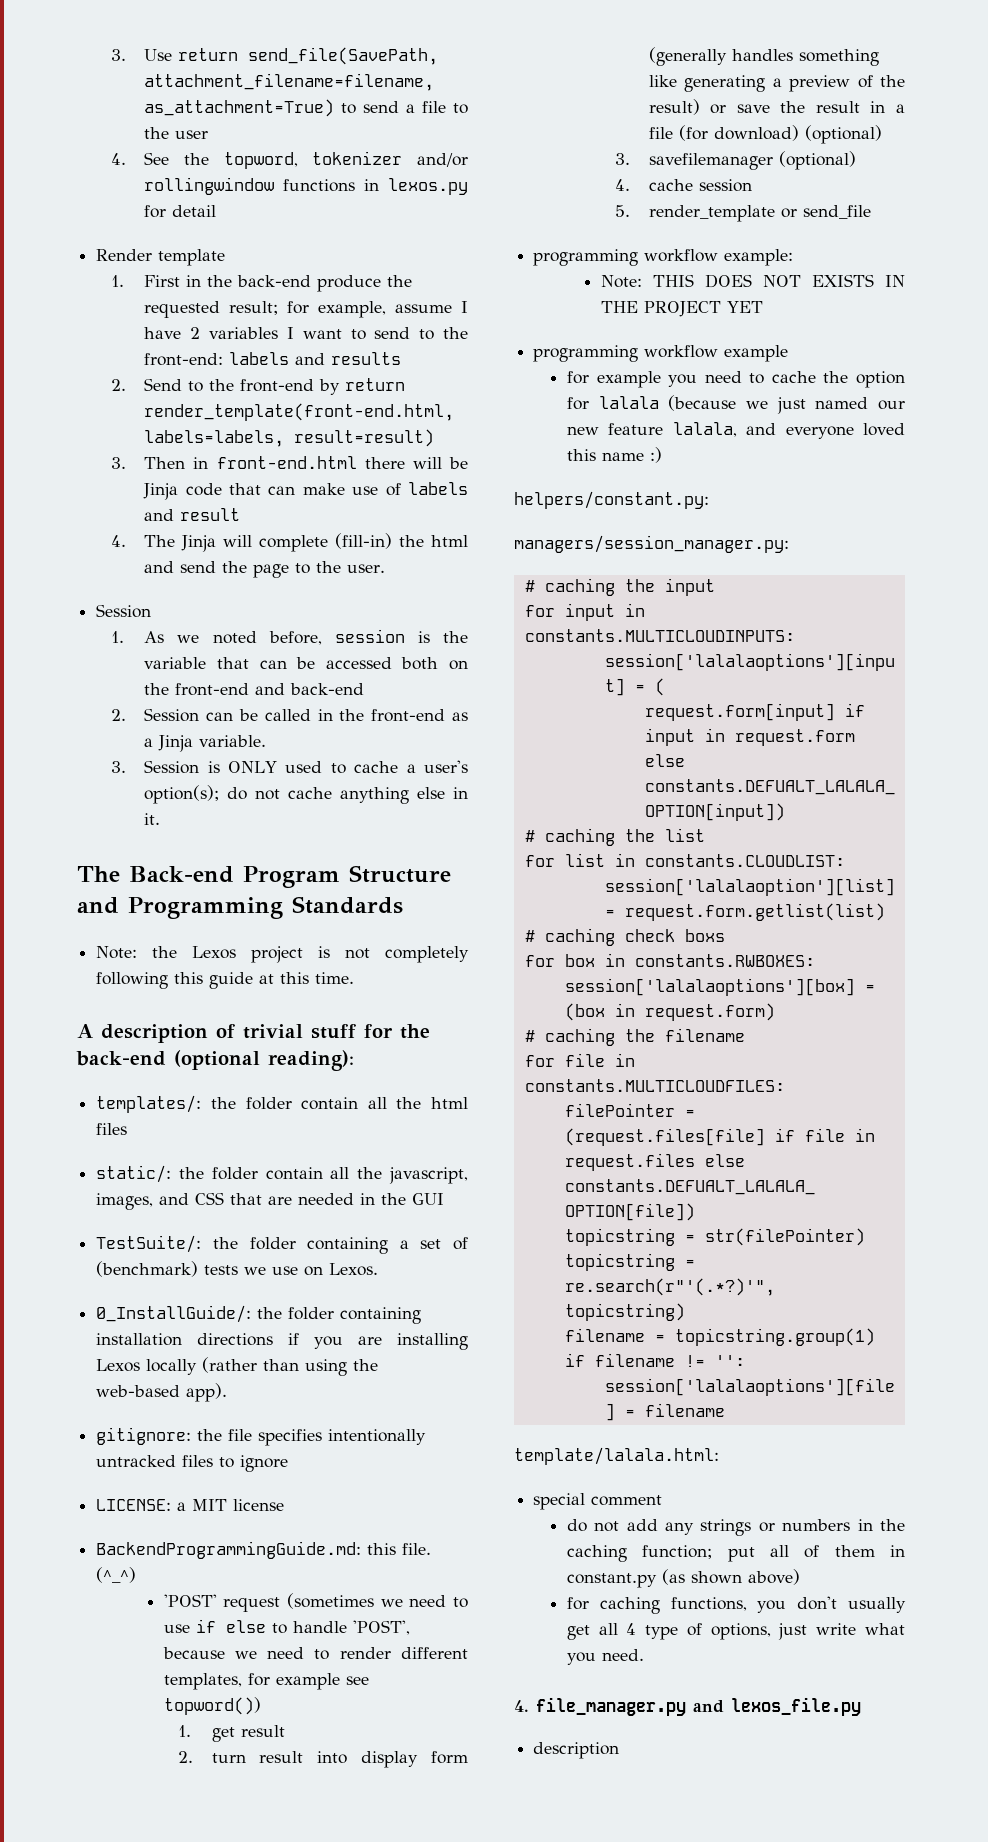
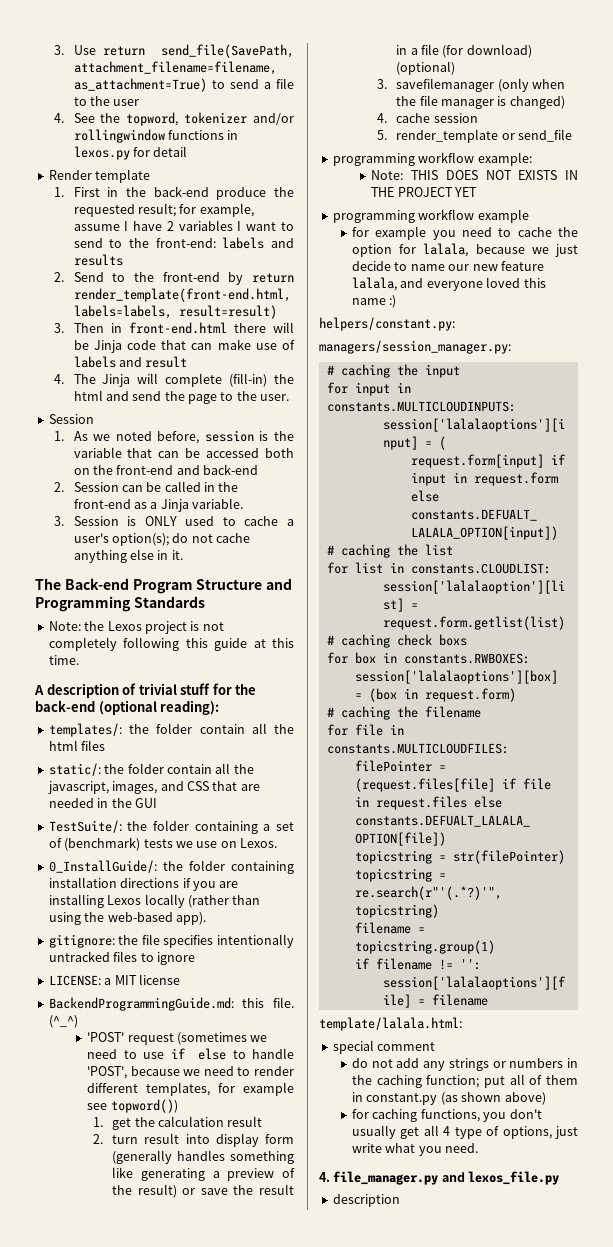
(235, 1734) none -> [134,1116,224,1127] the calculation
[778,151,856,170] (optional) -> [497,78,565,92] [396,95,565,109] (only when the file manager is changed)
[598,395,869,414] lalala (because we just named -> [423,243,578,257] [352,261,445,271] lalala, because we just decide to name

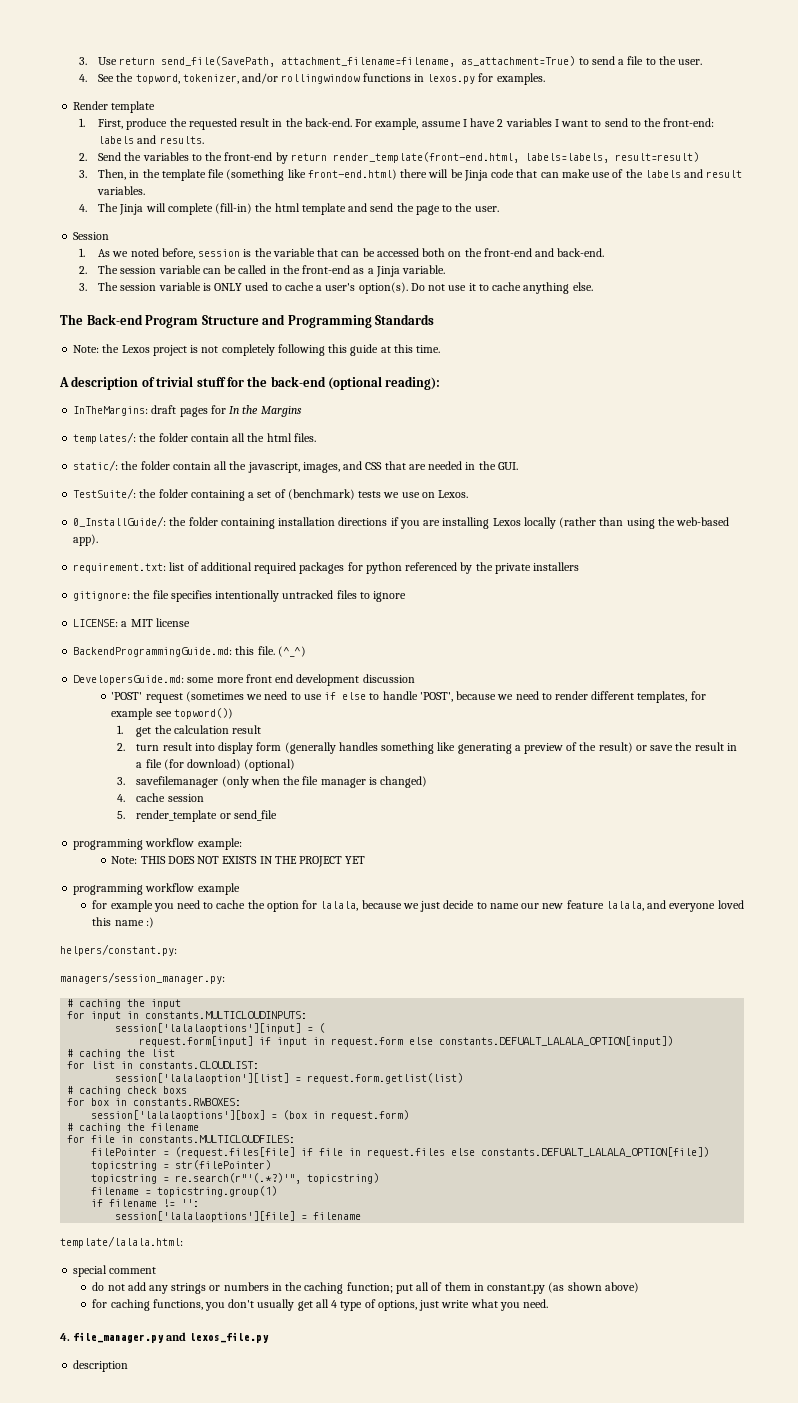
[113,99,140,106] user -> [678,59,703,65] user.
[184,112,248,124] tokenizer -> [182,74,239,84] tokenizer,
[153,146,188,157] detail -> [496,73,545,85] examples.
[73,186,294,200] [73,203,197,217] First in the back-end produce the requested result; for -> [98,118,373,130] First, produce the requested result in the back-end. For
[73,254,123,266] results -> [159,136,204,144] results.
(104, 277) none -> [124,152,189,161] the variables
[73,322,227,334] Then in front-end.html -> [98,169,397,181] Then, in the template file (something like front-end.html)
(295, 345) none -> [625,169,643,178] the
(188, 362) none -> [97,186,146,195] variables.
(103, 395) none -> [301,203,346,215] template
[203,464,259,475] [54,482,119,492] back-end // 2. Session -> [557,248,605,257] [79,265,201,274] back-end. // 2. The session variable
[73,516,119,526] Session -> [98,282,201,291] The session variable
[111,533,251,546] [73,549,183,563] option(s); do not cache anything else in it. -> [358,282,593,294] option(s). Do not use it to cache anything else.
(220, 707) none -> [73,405,302,417] // InTheMargins: draft pages for In the Margins
[81,740,106,751] files -> [293,433,316,442] files.
[134,798,157,808] GUI -> [497,462,518,470] GUI.
(206, 918) none -> [73,562,580,574] // requirement.txt: list of additional required packages for python referenced by the private installers
(78, 1021) none -> [73,674,415,686] // DevelopersGuide.md: some more front end development discussion

